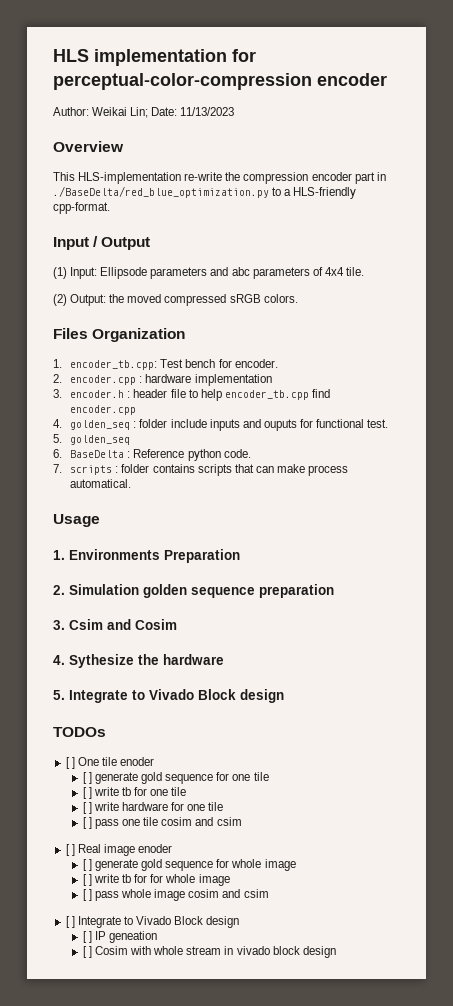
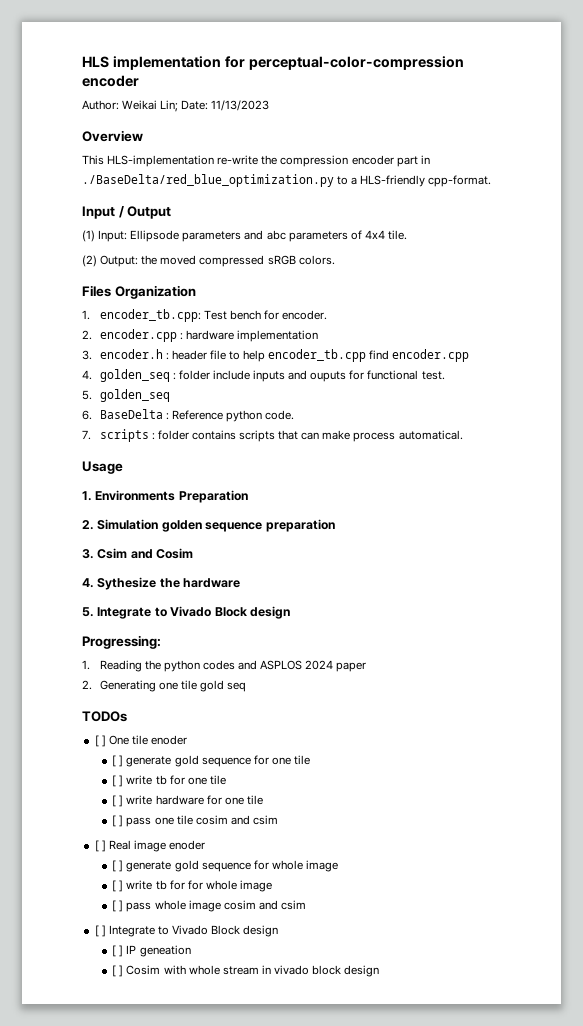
(284, 696) none -> [82,635,161,649] [82,660,367,672] [82,680,246,692] // Progressing: // 1. Reading the python codes and ASPLOS 2024 paper // 2. Generating one tile gold seq

